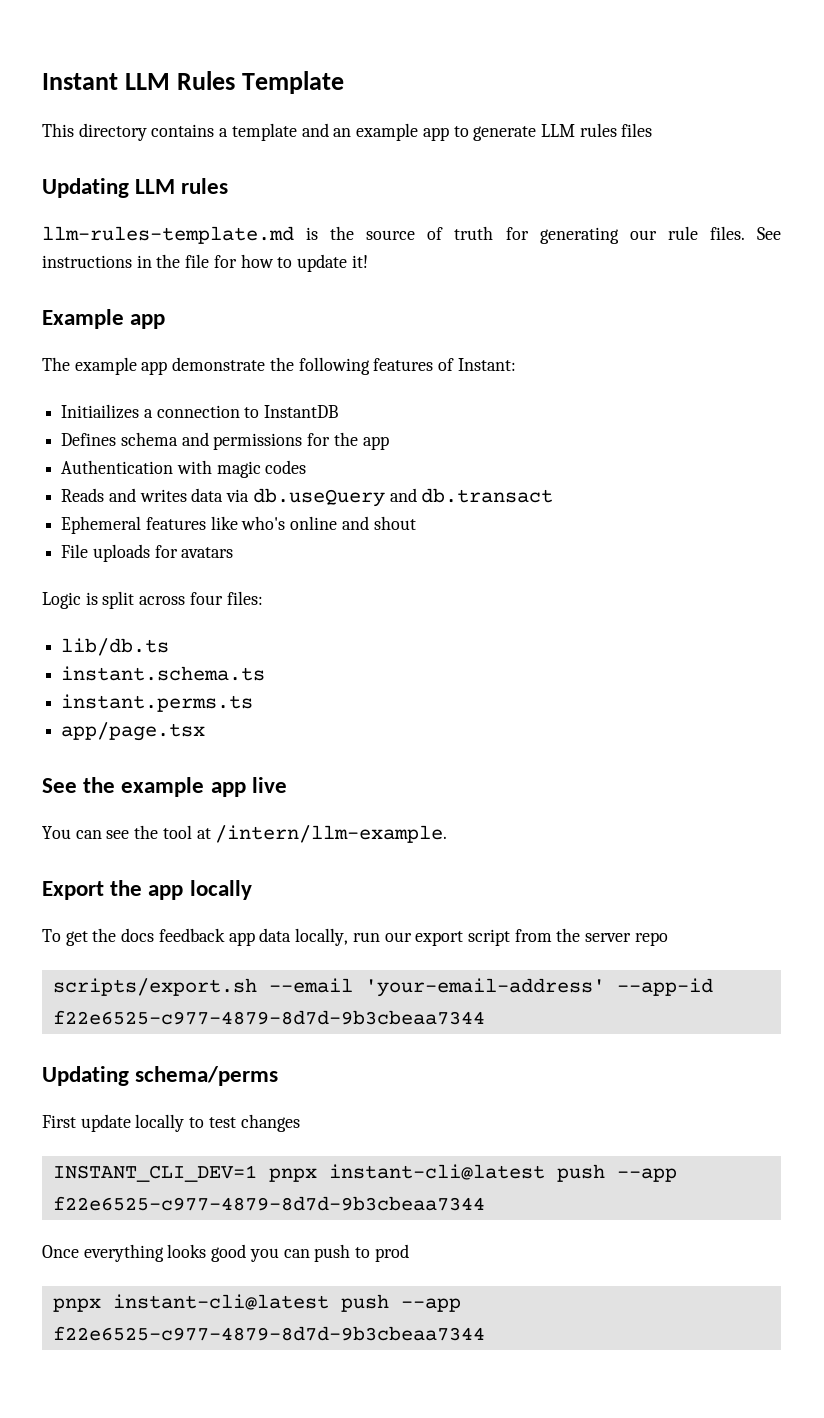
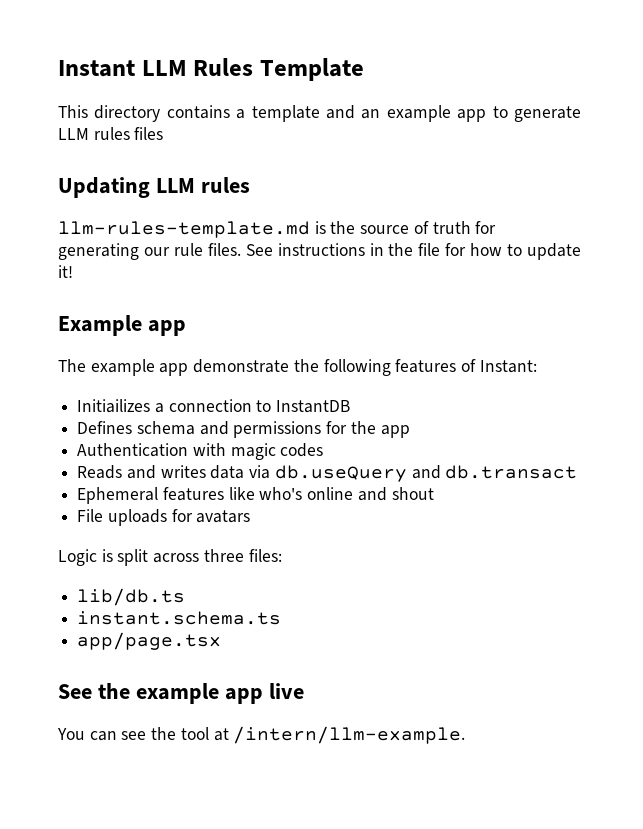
[189,592,223,605] four -> [203,549,244,562] three
[61,694,254,712] // instant.perms.ts -> (282, 618) none
[42,880,252,900] [42,928,668,946] [52,978,713,997] [52,1010,485,1025] [42,1066,279,1086] [42,1114,300,1132] [52,1164,677,1182] [52,1196,485,1211] [42,1244,409,1262] [52,1294,461,1312] [52,1326,485,1341] // Export the app locally // To get the docs feedback app data locally, run our export script from the server repo // scripts/export.sh --email 'your-email-address' --app-id f22e6525-c977-4879-8d7d-9b3cbeaa7344 // Updating schema/perms // First update locally to test changes // INSTANT_CLI_DEV=1 pnpx instant-cli@latest push --app f22e6525-c977-4879-8d7d-9b3cbeaa7344 // Once everything looks good you can push to prod // pnpx instant-cli@latest push --app f22e6525-c977-4879-8d7d-9b3cbeaa7344 -> (466, 735) none

